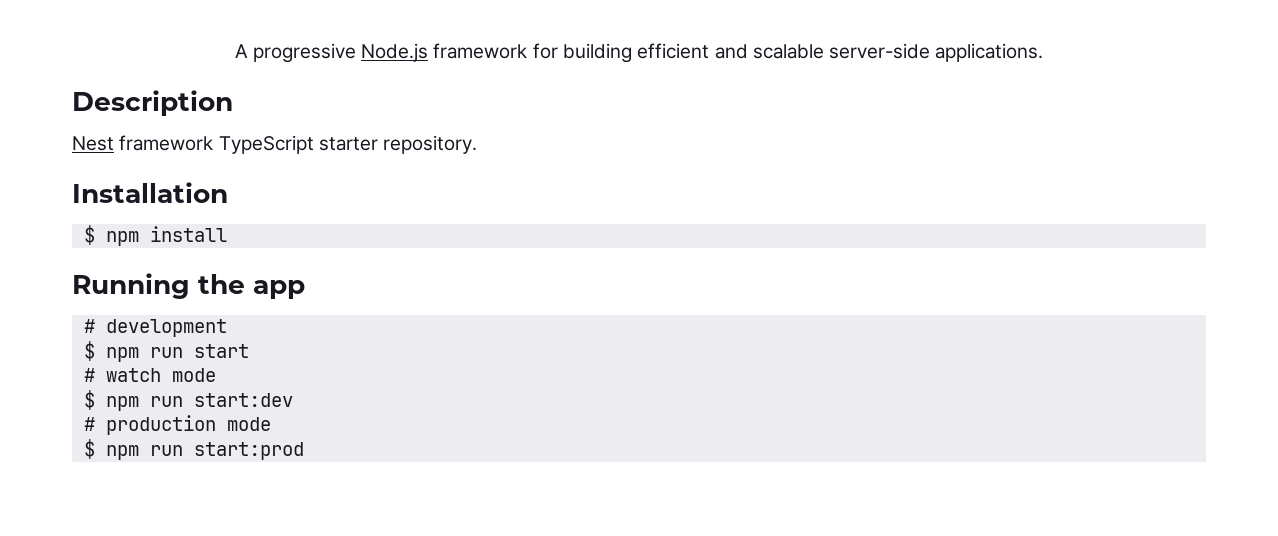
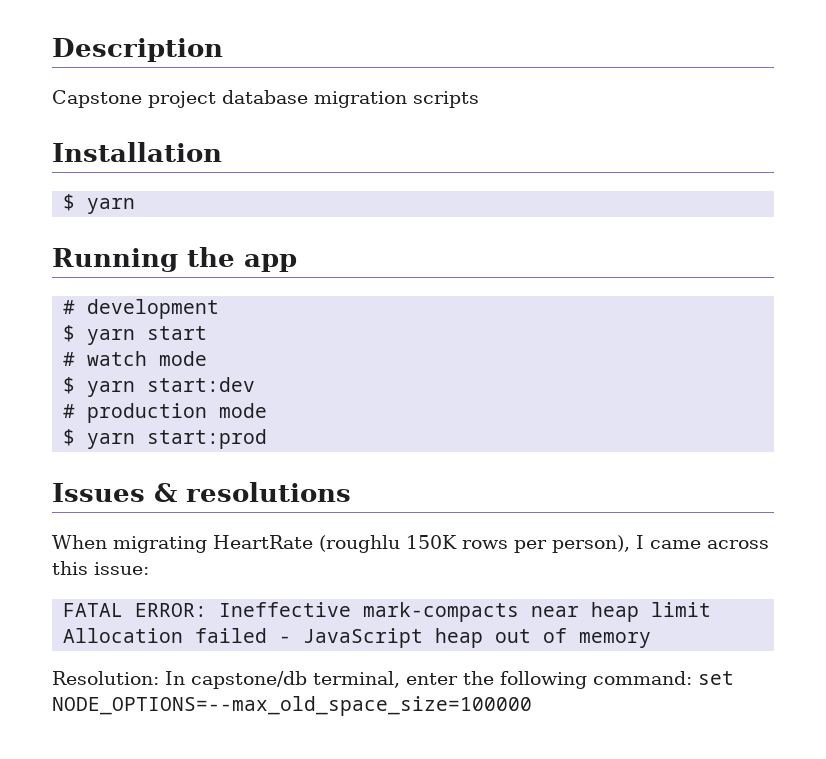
[234,43,1044,63] [72,90,233,116] [72,135,478,154] A progressive Node.js framework for building efficient and scalable server-side applications. // Description // Nest framework TypeScript starter repository. -> [52,38,223,62] [52,90,479,108] Description // Capstone project database migration scripts
[105,226,227,246] npm install -> [87,198,136,214] yarn
[105,347,183,362] npm run -> [87,329,136,345] yarn
[105,396,183,411] npm run -> [87,381,136,397] yarn
[105,445,183,460] npm run -> [87,433,136,449] yarn
(304, 451) none -> [52,482,351,502] [52,535,769,553] [52,561,149,575] [63,602,712,622] [63,628,652,648] [52,671,734,689] [52,696,532,716] // Issues & resolutions // When migrating HeartRate (roughlu 150K rows per person), I came across this issue: // FATAL ERROR: Ineffective mark-compacts near heap limit Allocation failed - JavaScript heap out of memory // Resolution: In capstone/db terminal, enter the following command: set NODE_OPTIONS=--max_old_space_size=100000

